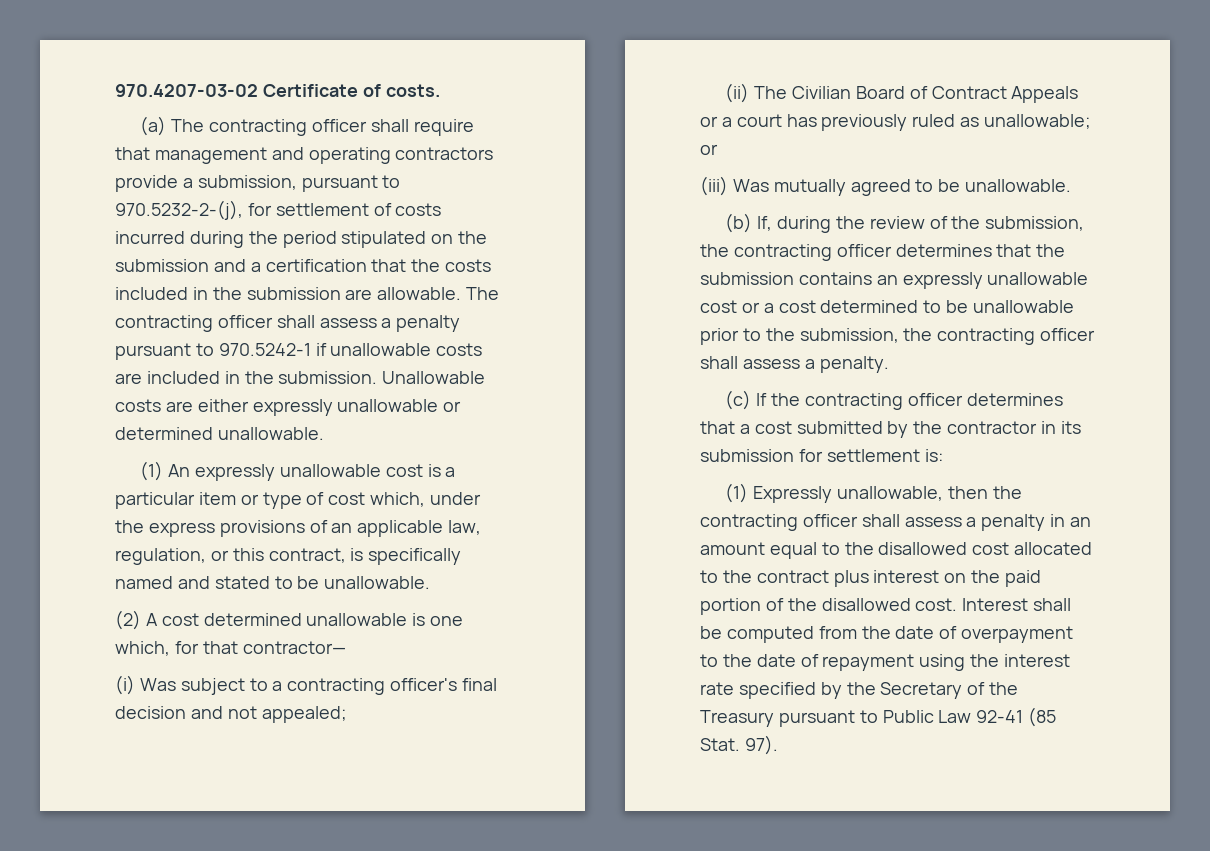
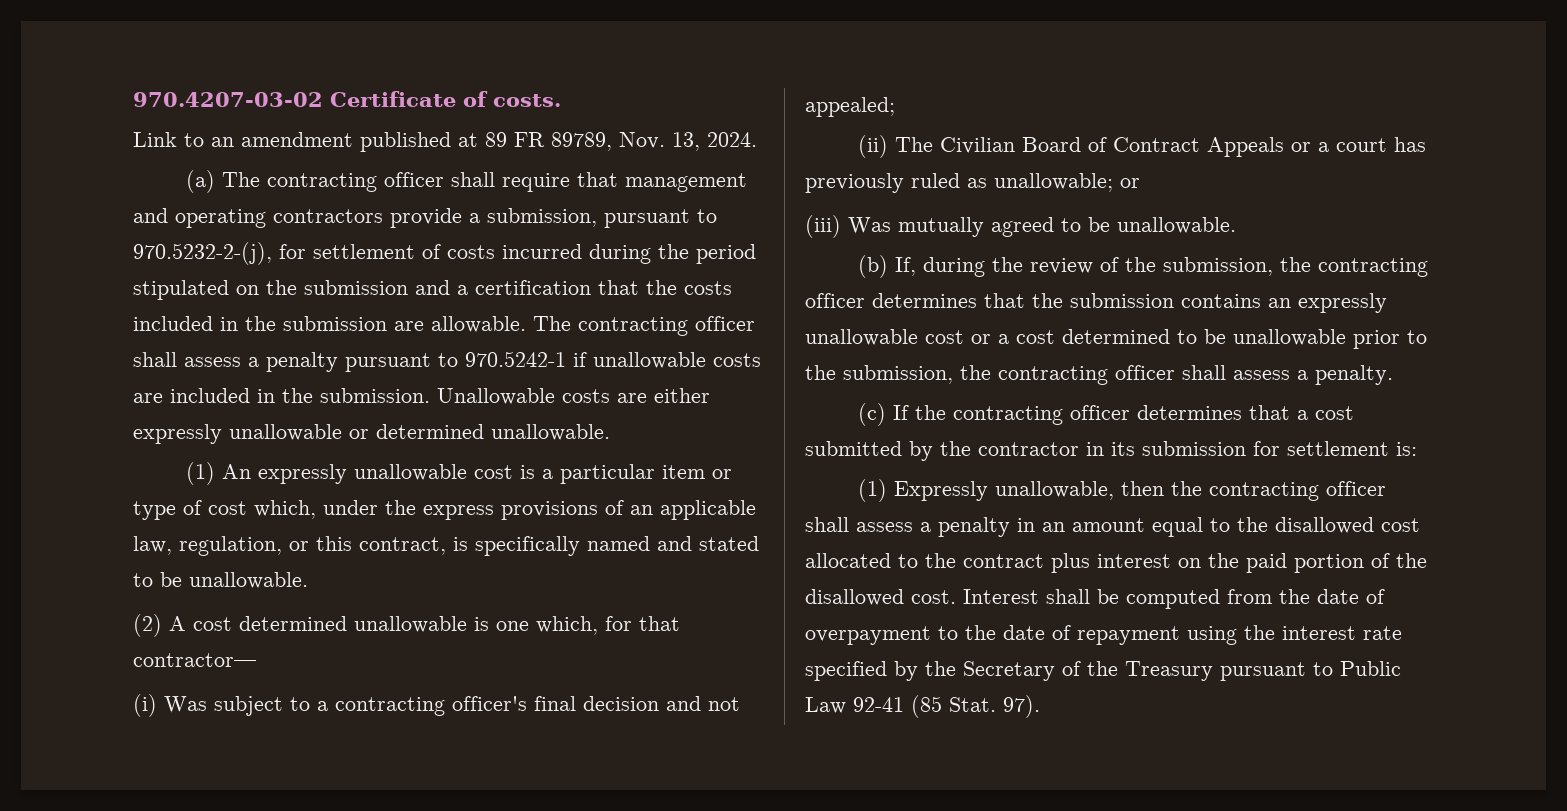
(440, 90) none -> [133,132,757,152] // Link to an amendment published at 89 FR 89789, Nov. 13, 2024.

